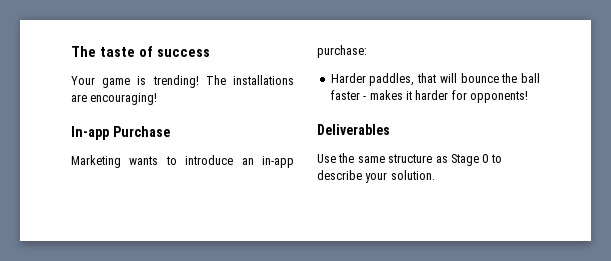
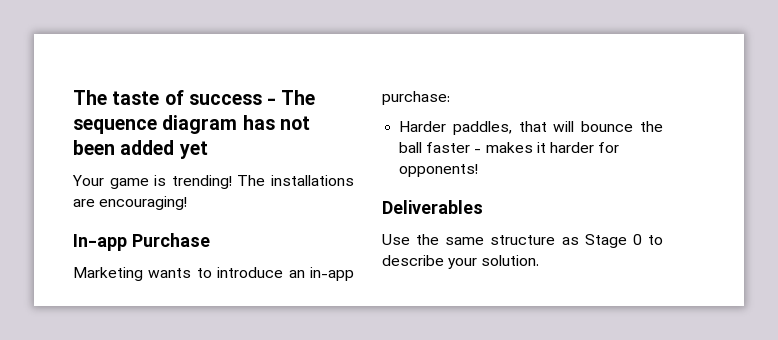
(210, 53) none -> [267,90,316,105] [73,115,310,134] [73,140,208,159] - The sequence diagram has not been added yet

